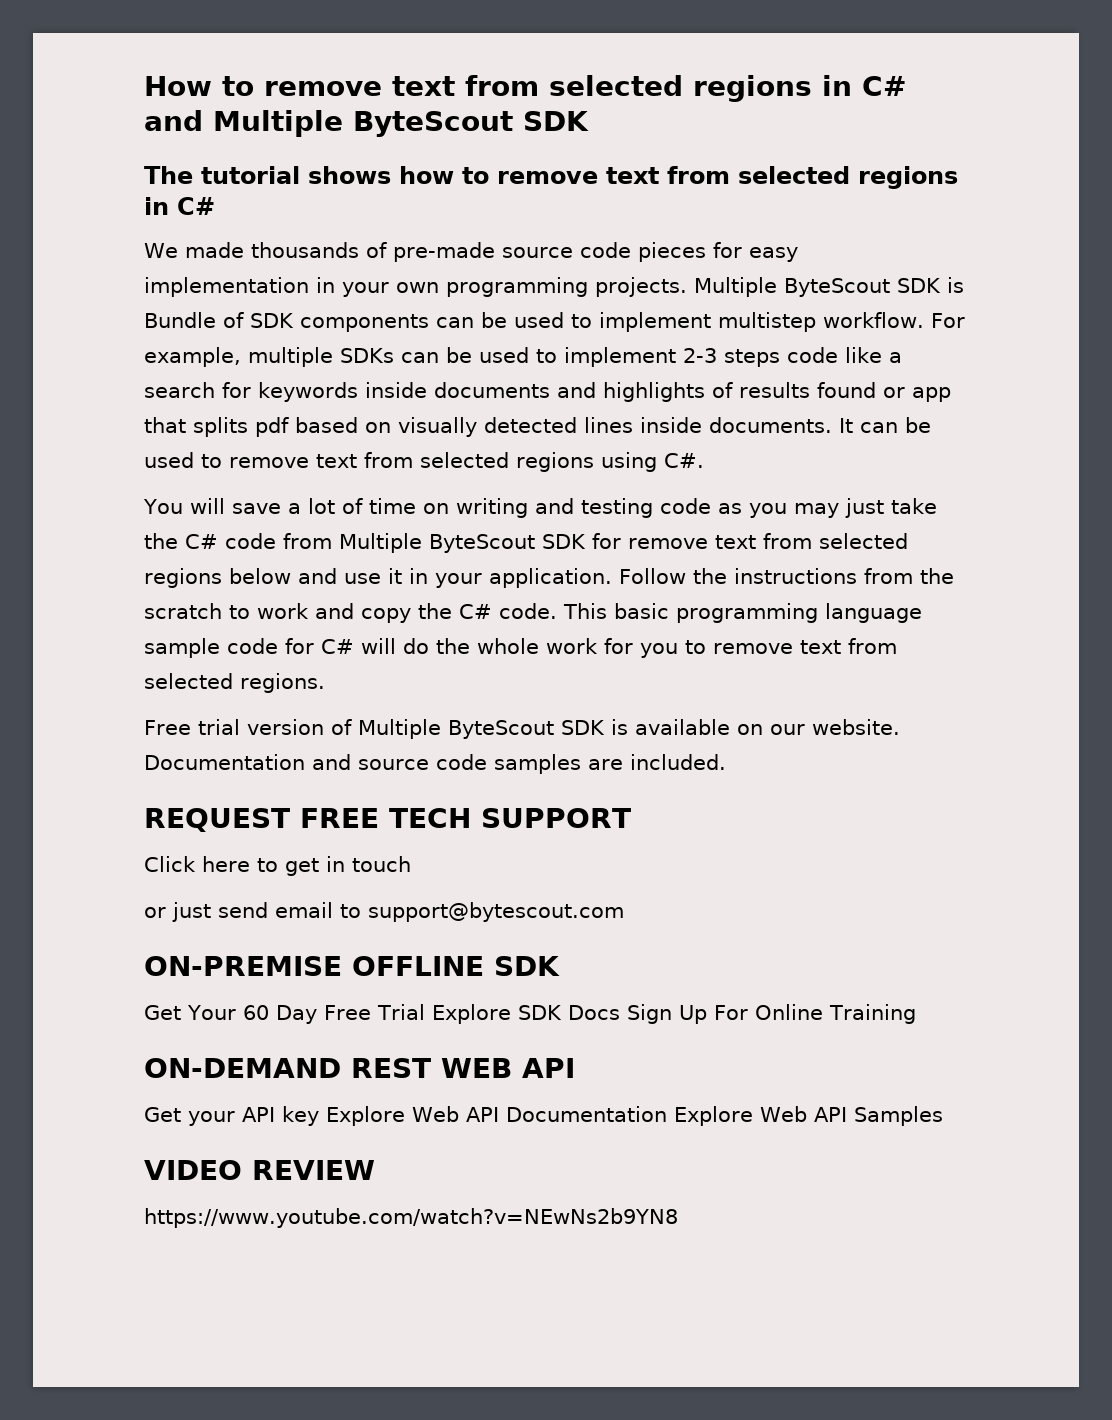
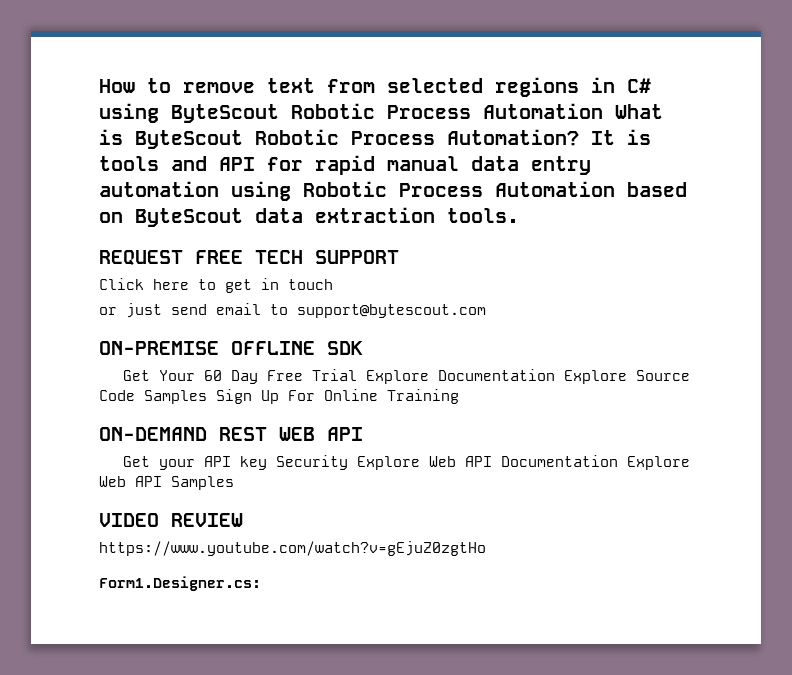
[144,110,589,137] [144,166,958,189] [144,197,215,215] [144,242,798,262] [144,277,964,297] [144,312,965,332] [144,347,902,367] [144,382,951,402] [144,417,931,437] [144,452,704,472] [143,498,937,518] [144,533,908,553] [144,568,954,588] [144,603,922,623] [144,638,897,658] [144,673,325,693] [144,719,900,739] [144,754,726,774] and Multiple ByteScout SDK // The tutorial shows how to remove text from selected regions in C# // We made thousands of pre-made source code pieces for easy implementation in your own programming projects. Multiple ByteScout SDK is Bundle of SDK components can be used to implement multistep workflow. For example, multiple SDKs can be used to implement 2-3 steps code like a search for keywords inside documents and highlights of results found or app that splits pdf based on visually detected lines inside documents. It can be used to remove text from selected regions using C#. // You will save a lot of time on writing and testing code as you may just take the C# code from Multiple ByteScout SDK for remove text from selected regions below and use it in your application. Follow the instructions from the scratch to work and copy the C# code. This basic programming language sample code for C# will do the whole work for you to remove text from selected regions. // Free trial version of Multiple ByteScout SDK is available on our website. Documentation and source code samples are included. -> [99,103,663,123] [99,129,651,149] [99,155,591,175] [99,181,687,201] [99,207,519,227] using ByteScout Robotic Process Automation What is ByteScout Robotic Process Automation? It is tools and API for rapid manual data entry automation using Robotic Process Automation based on ByteScout data extraction tools.
[517,1005,620,1020] SDK Docs -> [437,369,690,384] [99,390,207,404] Documentation Explore Source Code Samples
(319, 1116) none -> [275,455,348,470] Security
[144,1208,678,1228] https://www.youtube.com/watch?v=NEwNs2b9YN8 -> [99,541,486,556] [99,576,261,591] https://www.youtube.com/watch?v=gEjuZ0zgtHo // Form1.Designer.cs:

